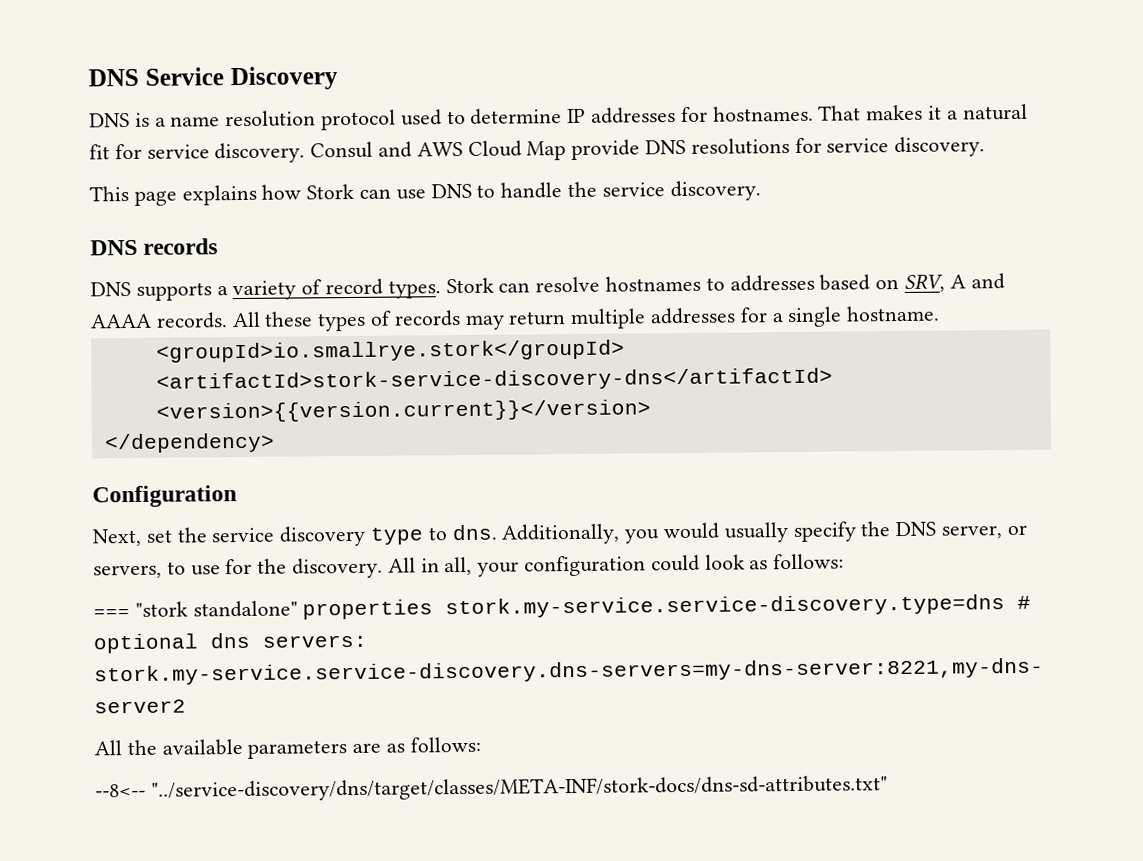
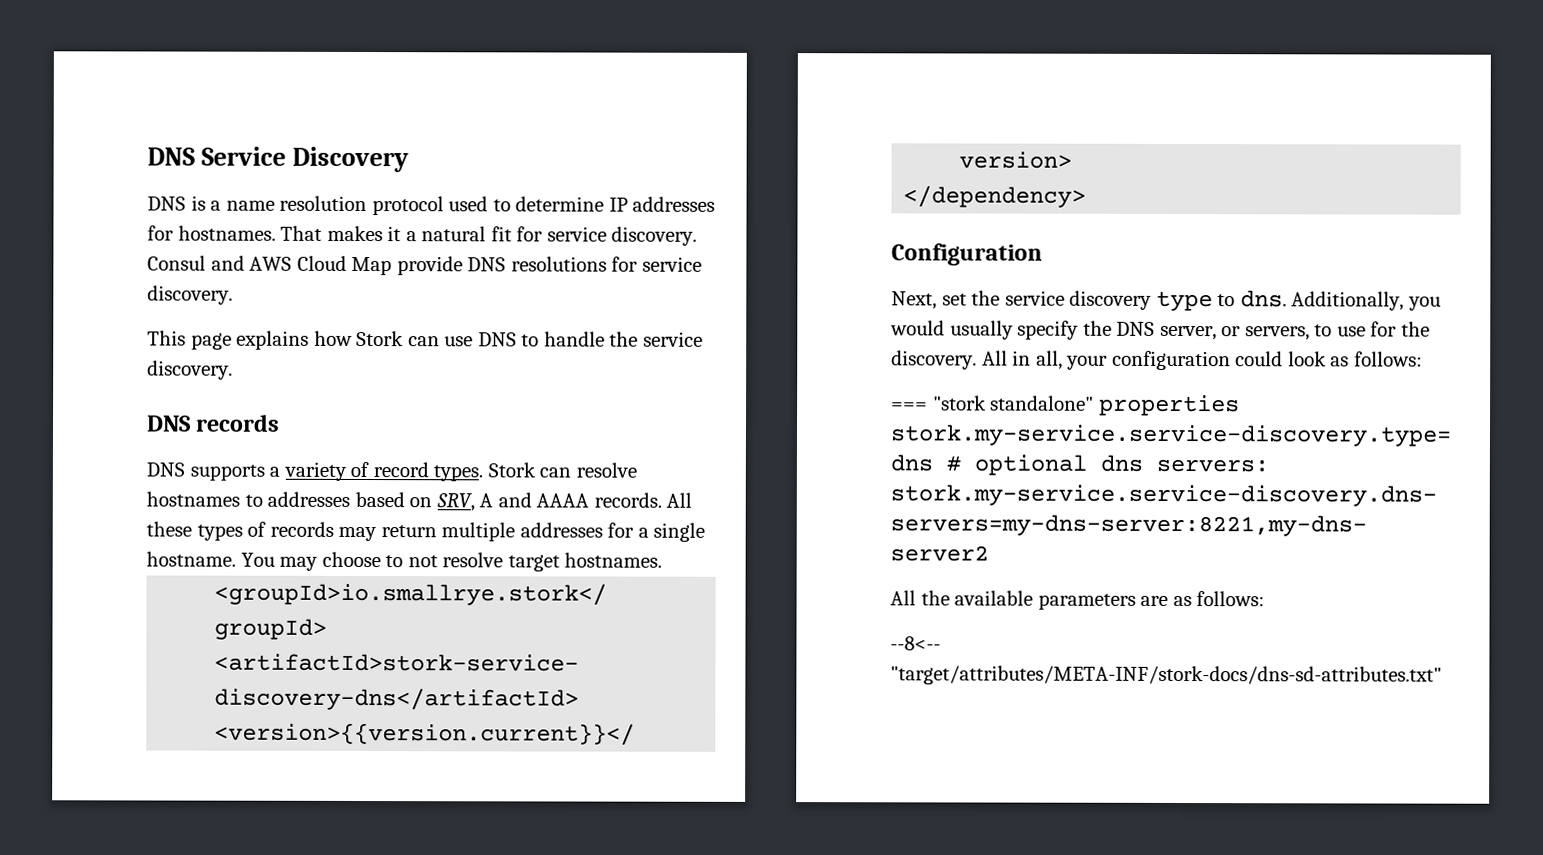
(941, 313) none -> [240,551,663,572] You may choose to not resolve target hostnames.
[150,775,888,802] "../service-discovery/dns/target/classes/META-INF/stork-docs/dns-sd-attributes.txt" -> [890,665,1442,686] "target/attributes/META-INF/stork-docs/dns-sd-attributes.txt"

